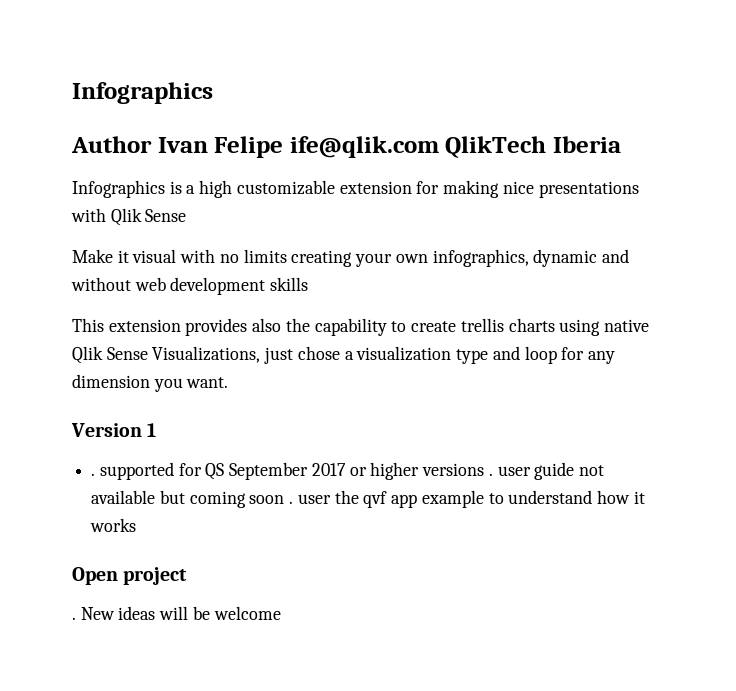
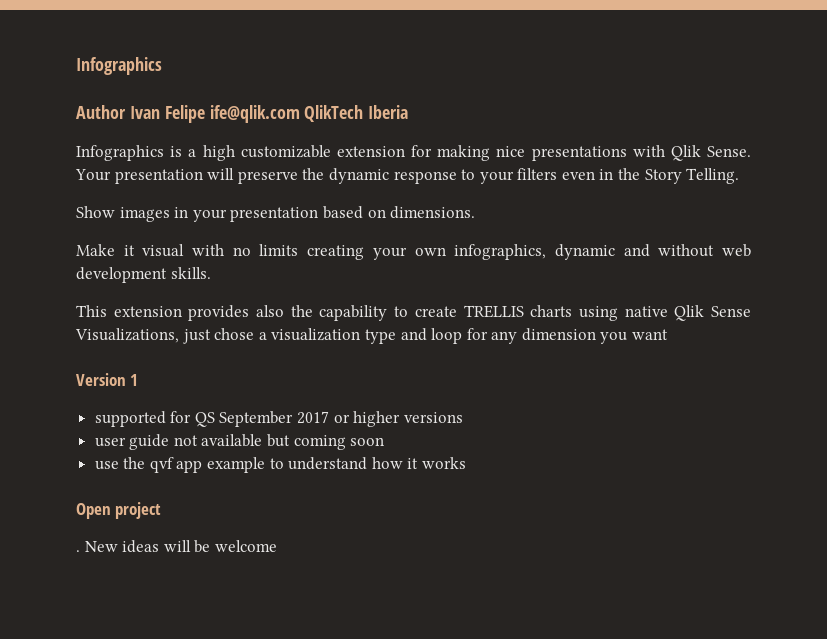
[145,209,187,222] Sense -> [706,146,751,157] [75,168,740,184] [76,206,476,222] Sense. Your presentation will preserve the dynamic response to your filters even in the Story Telling. // Show images in your presentation based on dimensions.
[270,277,309,291] skills -> [170,267,211,279] skills.
[460,318,504,332] trellis -> [463,305,524,318] TRELLIS
[186,377,229,388] want. -> [632,329,669,340] want
[91,473,96,476] . -> (139, 380) none
[488,473,493,476] . -> (463, 417) //
[289,494,331,504] . user -> [94,461,119,470] // use

